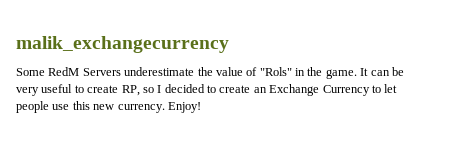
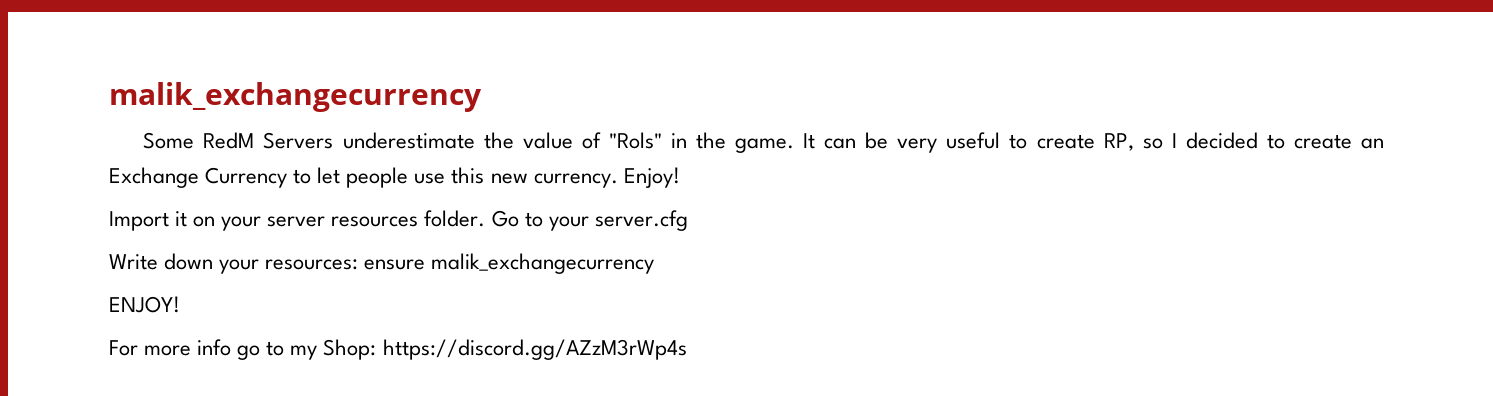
(201, 107) none -> [109,210,688,231] [109,253,655,274] [109,296,180,313] [109,339,687,360] // Import it on your server resources folder. Go to your server.cfg // Write down your resources: ensure malik_exchangecurrency // ENJOY! // For more info go to my Shop: https://discord.gg/AZzM3rWp4s

